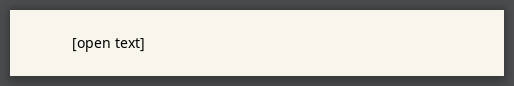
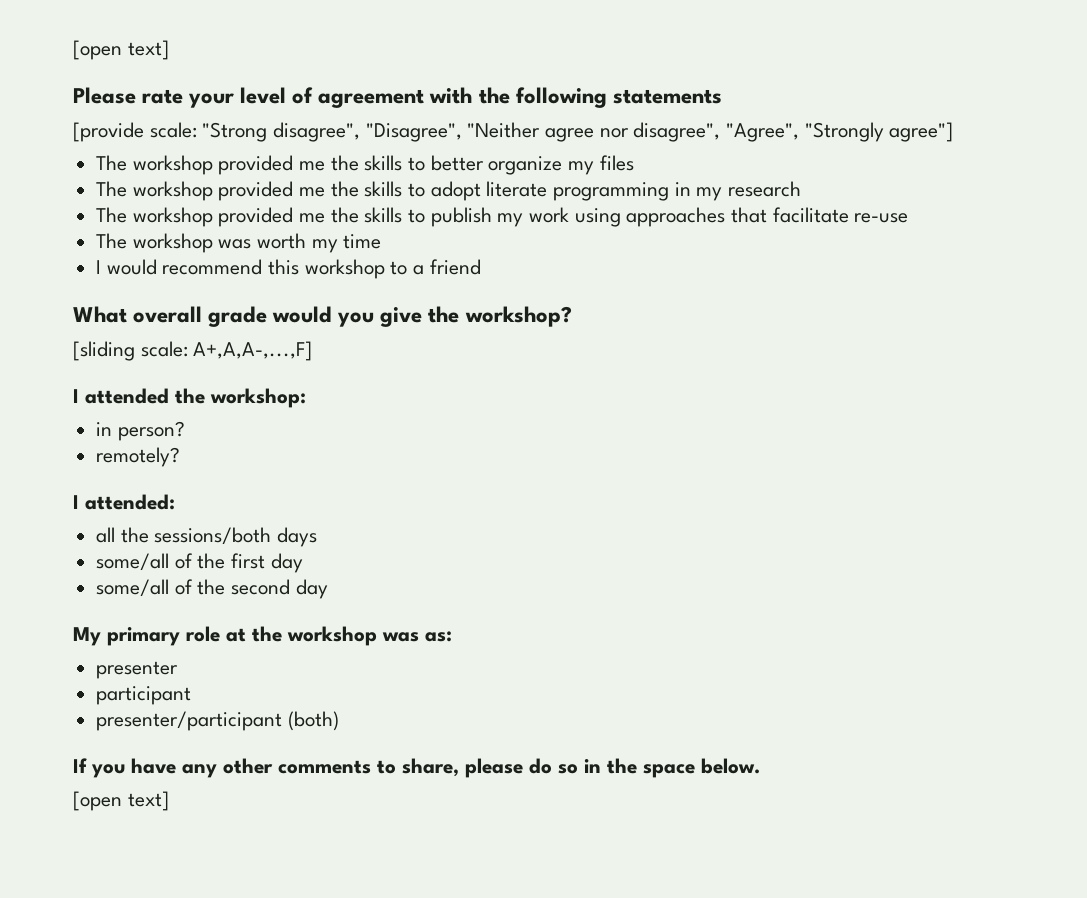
[72,38,145,52] [open text] -> [73,40,169,60] [73,87,722,108] [73,122,954,142] [96,155,634,175] [96,181,802,201] [96,207,909,227] [96,233,382,253] [96,259,481,279] [73,306,572,327] [73,341,313,361] [73,388,306,408] [96,421,185,441] [96,447,181,467] [73,494,175,510] [96,527,318,547] [96,553,303,573] [96,579,328,599] [73,626,452,646] [96,661,179,679] [96,686,192,705] [96,711,339,731] [73,758,760,778] [73,791,169,811] [open text] // Please rate your level of agreement with the following statements // [provide scale: "Strong disagree", "Disagree", "Neither agree nor disagree", "Agree", "Strongly agree"] // The workshop provided me the skills to better organize my files // The workshop provided me the skills to adopt literate programming in my research // The workshop provided me the skills to publish my work using approaches that facilitate re-use // The workshop was worth my time // I would recommend this workshop to a friend // What overall grade would you give the workshop? // [sliding scale: A+,A,A-,...,F] // I attended the workshop: // in person? // remotely? // I attended: // all the sessions/both days // some/all of the first day // some/all of the second day // My primary role at the workshop was as: // presenter // participant // presenter/participant (both) // If you have any other comments to share, please do so in the space below. // [open text]

